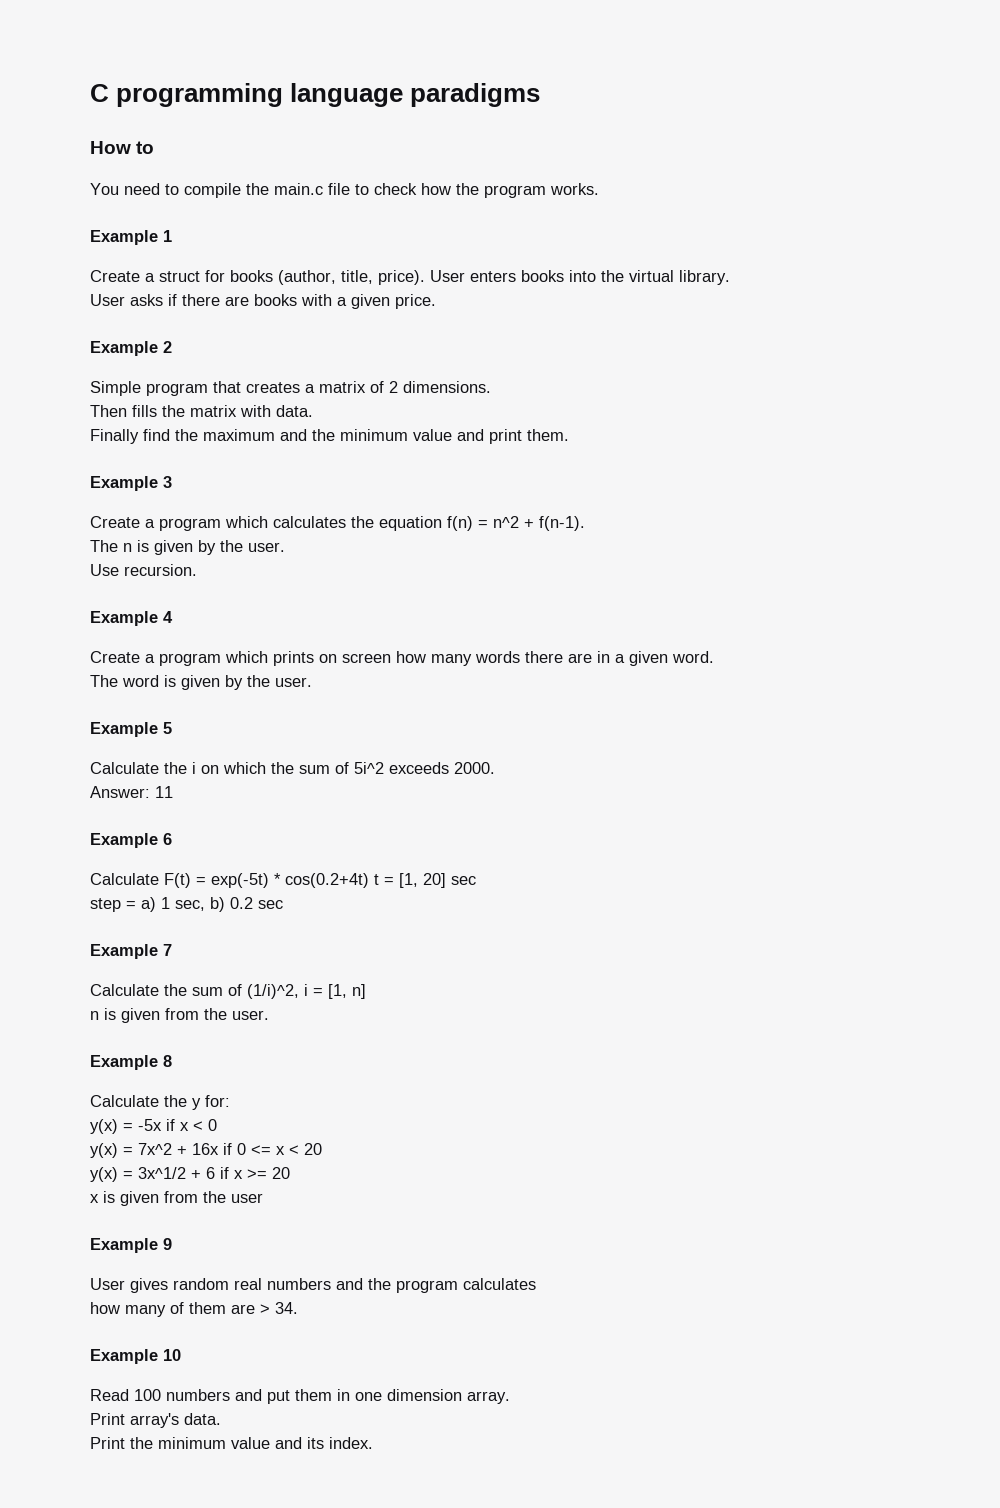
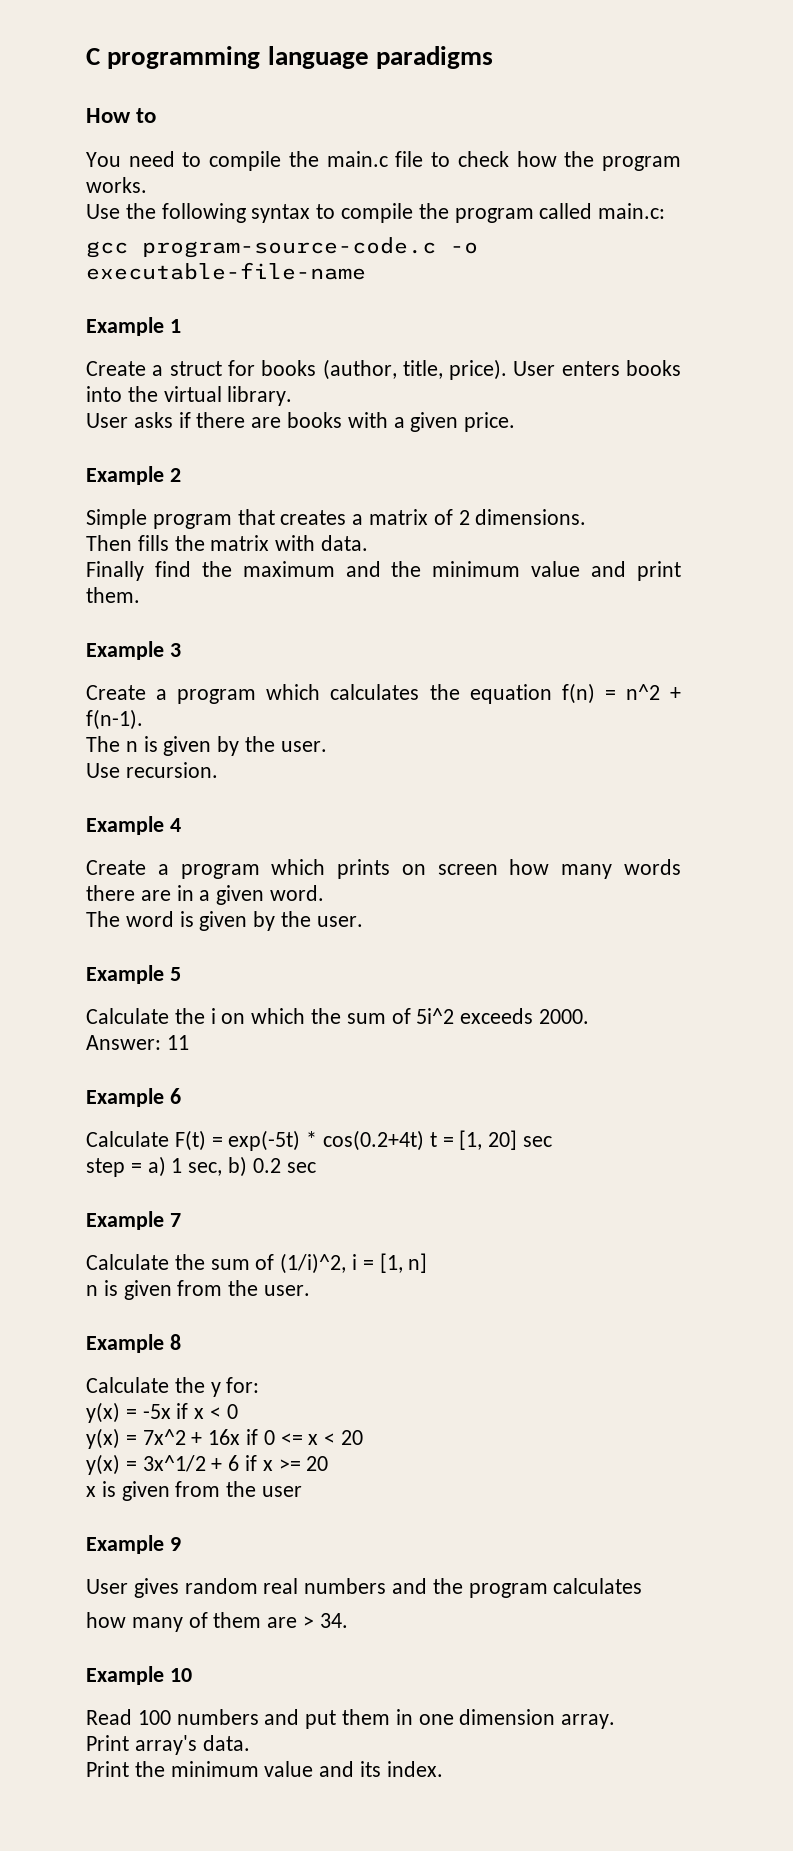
(599, 189) none -> [86,203,666,223] [86,237,478,258] [86,262,366,280] // Use the following syntax to compile the program called main.c: // gcc program-source-code.c -o executable-file-name

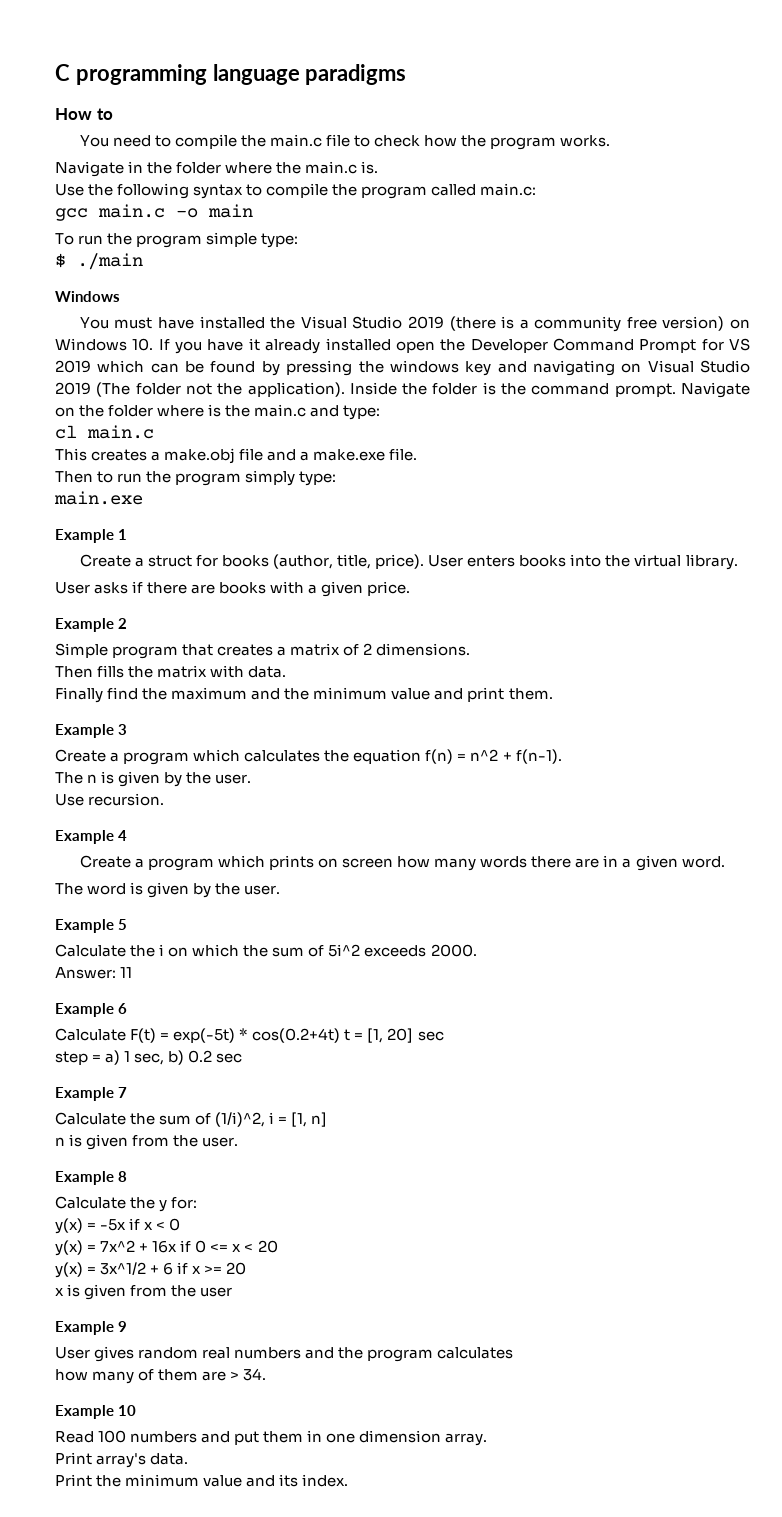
(147, 185) none -> [55,161,379,177] // Navigate in the folder where the main.c is.
[142,237,478,258] [86,262,366,280] program-source-code.c -o executable-file-name -> [98,204,253,218] [55,232,299,248] [55,253,143,270] [55,291,120,302] [79,316,750,332] [55,338,751,354] [55,360,751,376] [55,382,750,398] [55,404,381,420] [55,425,154,439] [55,448,418,464] [55,470,337,486] [54,491,143,505] main.c -o main // To run the program simple type: // $ ./main // Windows // You must have installed the Visual Studio 2019 (there is a community free version) on Windows 10. If you have it already installed open the Developer Command Prompt for VS 2019 which can be found by pressing the windows key and navigating on Visual Studio 2019 (The folder not the application). Inside the folder is the command prompt. Navigate on the folder where is the main.c and type: // cl main.c // This creates a make.obj file and a make.exe file. // Then to run the program simply type: // main.exe

